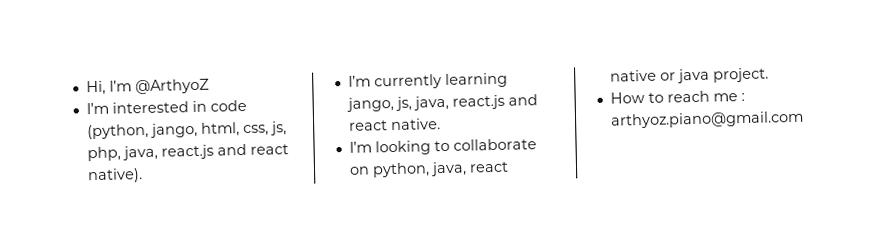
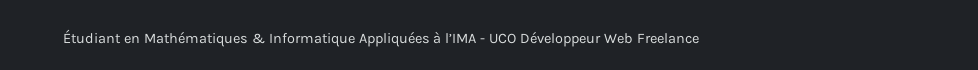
[85,78,209,96] [85,99,247,115] [86,121,287,140] [86,143,289,162] [86,168,143,184] [347,72,508,90] [345,94,538,112] [348,118,441,131] [348,138,537,156] [348,161,509,178] [609,67,769,84] [609,90,745,104] [609,110,804,129] Hi, I’m @ArthyoZ // I’m interested in code (python, jango, html, css, js, php, java, react.js and react native). // I’m currently learning jango, js, java, react.js and react native. // I’m looking to collaborate on python, java, react native or java project. // How to reach me : arthyoz.piano@gmail.com -> [63,29,699,47] Étudiant en Mathématiques & Informatique Appliquées à l’IMA - UCO Développeur Web Freelance

